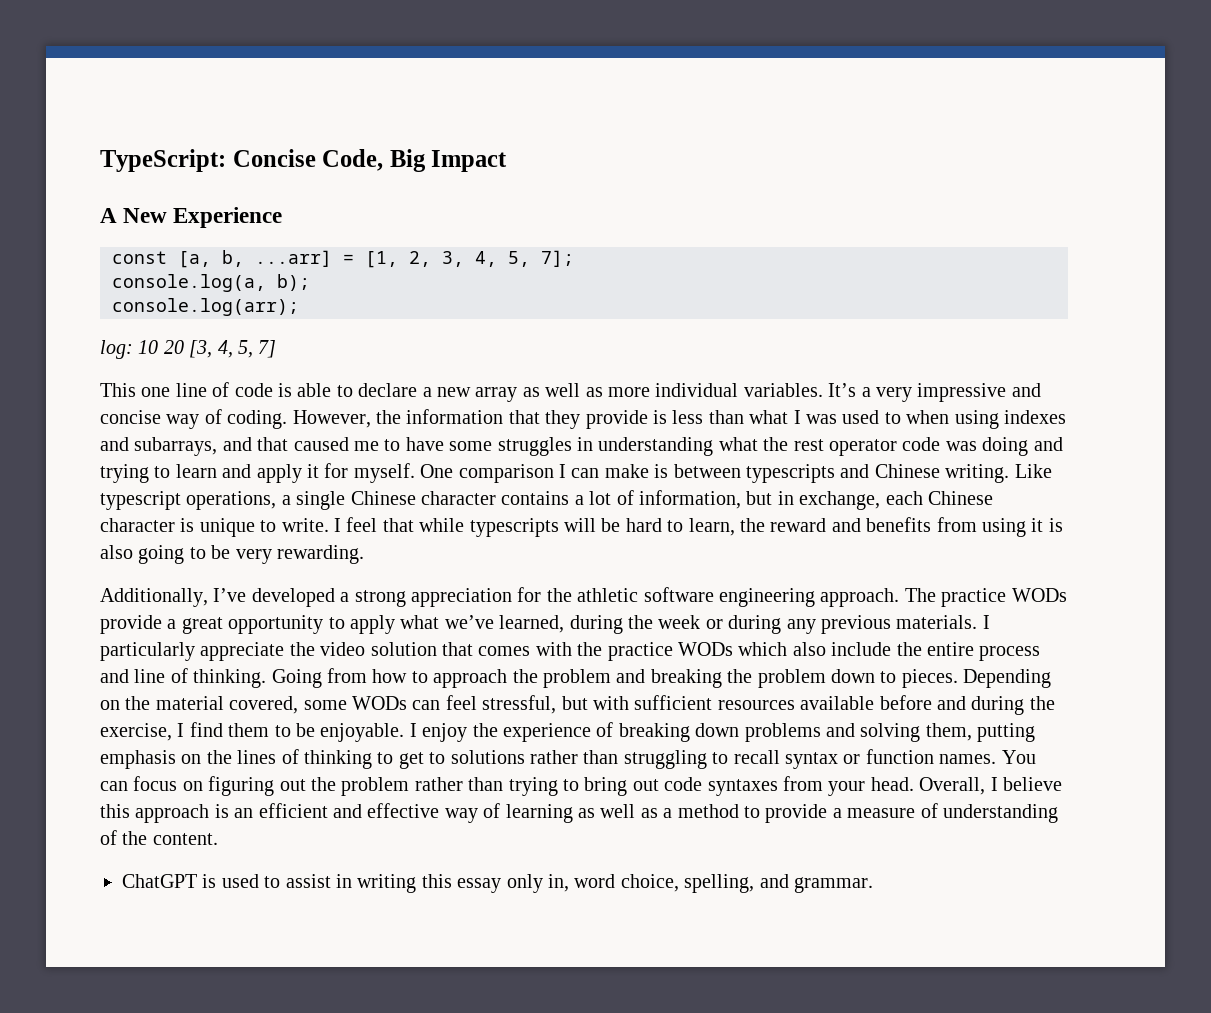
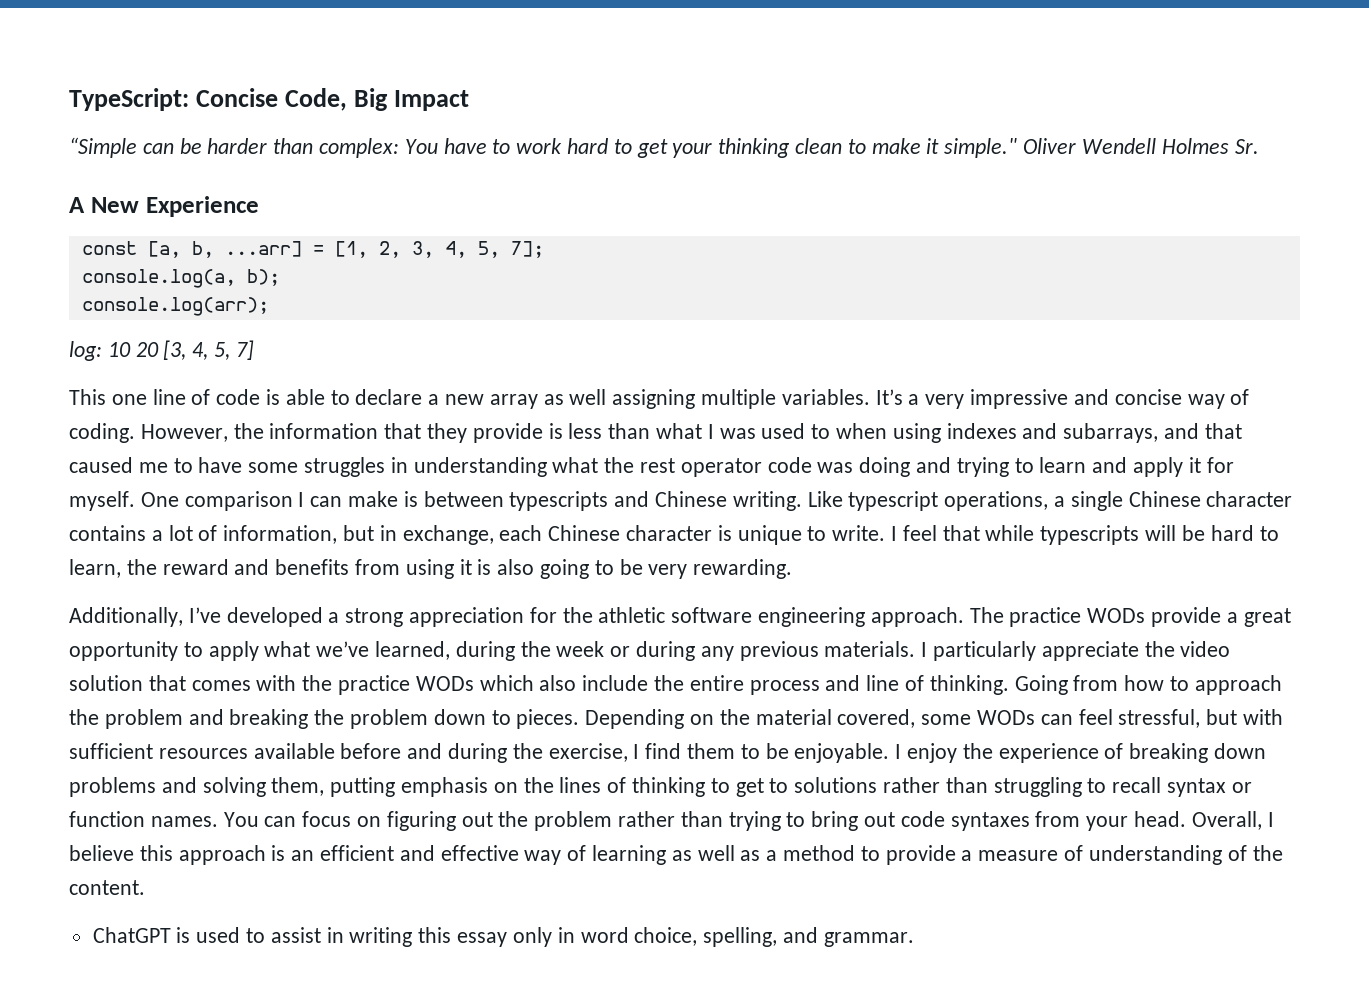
(508, 161) none -> [69,137,1259,158] // “Simple can be harder than complex: You have to work hard to get your thinking clean to make it simple." Oliver Wendell Holmes Sr.
[585,383,739,397] as more individual -> [612,389,777,409] assigning multiple
[548,874,569,892] in, -> [557,927,575,943] in

